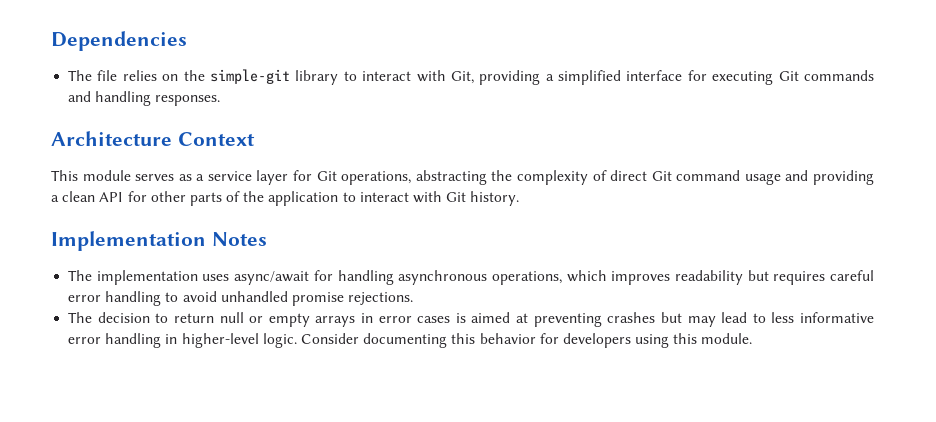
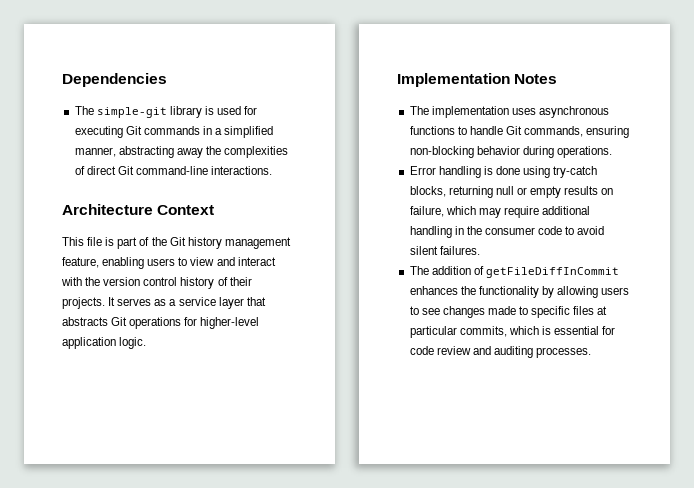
[97,69,874,85] [68,91,221,106] [51,131,255,146] [51,170,131,181] file relies on the simple-git library to interact with Git, providing a simplified interface for executing Git commands and handling responses. // Architecture Context // This module -> [96,106,258,118] [74,126,274,138] [74,146,289,158] [74,166,273,175] [62,204,215,215] [62,237,291,249] [62,257,276,269] [61,277,252,289] [62,297,116,309] simple-git library is used for executing Git commands in a simplified manner, abstracting away the complexities of direct Git command-line interactions. // Architecture Context // This file is part of the Git history management feature, enabling users to view and interact with the version control history of their projects. It
[293,170,874,185] [51,191,520,206] for Git operations, abstracting the complexity of direct Git command usage and providing a clean API for other parts of the application to interact with Git history. -> [246,297,266,306] [62,317,260,329] [62,337,147,349] that abstracts Git operations for higher-level application logic.
[234,270,874,285] [68,291,414,306] [68,312,875,327] [68,333,753,348] async/await for handling asynchronous operations, which improves readability but requires careful error handling to avoid unhandled promise rejections. // The decision to return null or empty arrays in error cases is aimed at preventing crashes but may lead to less informative error handling in higher-level logic. Consider documenting this behavior for developers using this module. -> [538,106,609,118] [409,126,630,138] [409,146,612,158] [409,166,598,178] [409,186,614,198] [409,206,591,218] [409,226,605,238] [409,246,480,255] [409,266,619,278] [409,286,630,298] [409,306,608,318] [409,326,616,338] [409,346,592,358] asynchronous functions to handle Git commands, ensuring non-blocking behavior during operations. // Error handling is done using try-catch blocks, returning null or empty results on failure, which may require additional handling in the consumer code to avoid silent failures. // The addition of getFileDiffInCommit enhances the functionality by allowing users to see changes made to specific files at particular commits, which is essential for code review and auditing processes.

